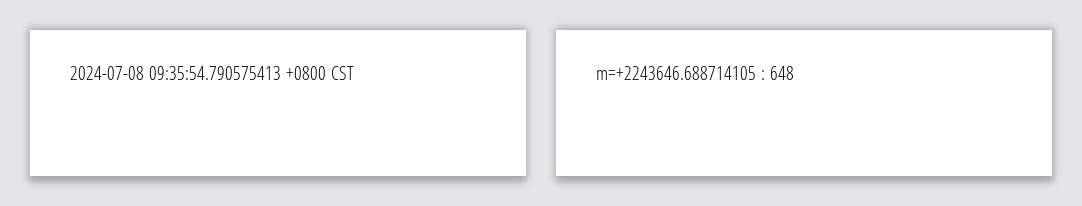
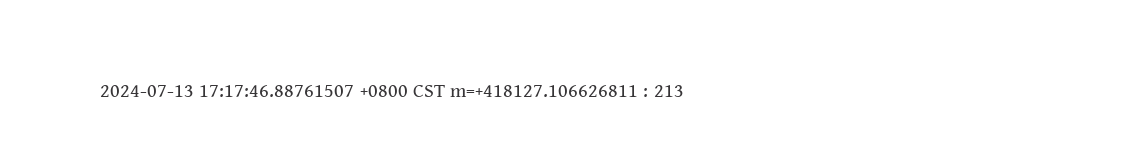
[70,66,794,80] 2024-07-08 09:35:54.790575413 +0800 CST m=+2243646.688714105 : 648 -> [100,85,684,97] 2024-07-13 17:17:46.88761507 +0800 CST m=+418127.106626811 : 213

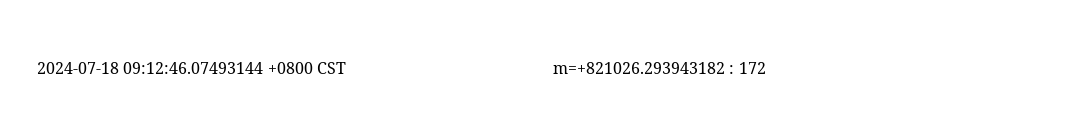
[100,85,684,97] 2024-07-13 17:17:46.88761507 +0800 CST m=+418127.106626811 : 213 -> [37,62,766,74] 2024-07-18 09:12:46.07493144 +0800 CST m=+821026.293943182 : 172

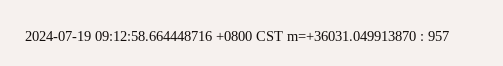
[37,62,766,74] 2024-07-18 09:12:46.07493144 +0800 CST m=+821026.293943182 : 172 -> [25,31,449,41] 2024-07-19 09:12:58.664448716 +0800 CST m=+36031.049913870 : 957

